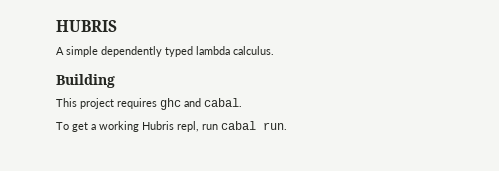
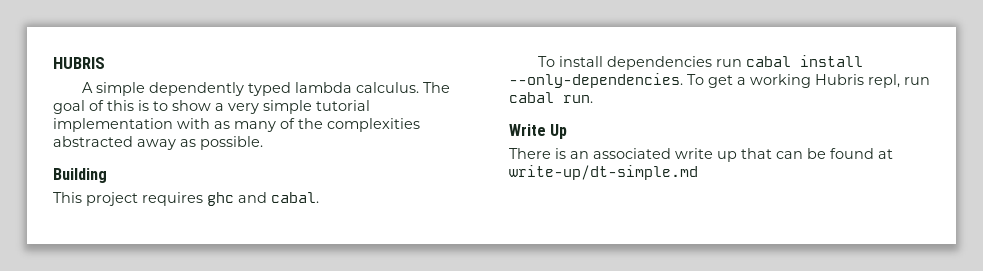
(274, 50) none -> [422,82,450,93] [53,100,370,114] [53,118,420,132] [53,136,263,150] The goal of this is to show a very simple tutorial implementation with as many of the complexities abstracted away as possible.
(69, 126) none -> [558,55,863,70] [509,73,704,88] install dependencies run cabal install --only-dependencies. To
(287, 126) none -> [509,124,568,139] [509,148,893,162] [509,165,698,180] // Write Up // There is an associated write up that can be found at write-up/dt-simple.md

